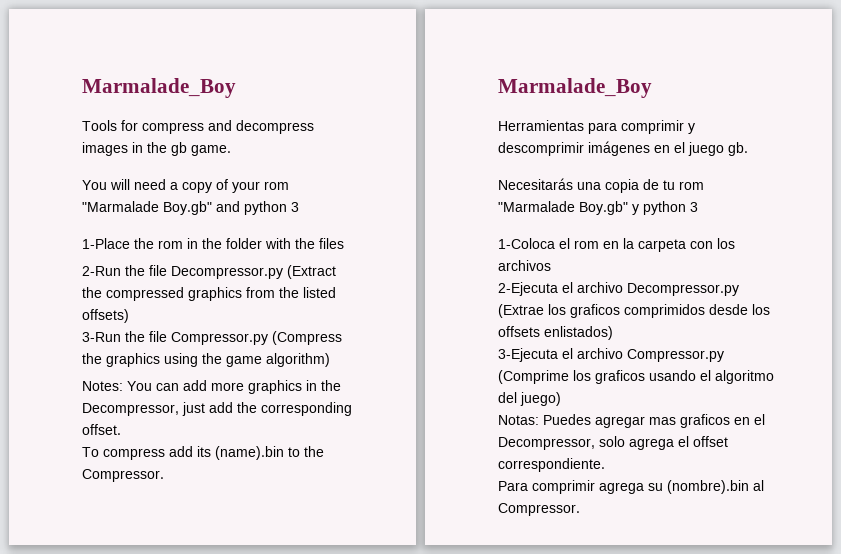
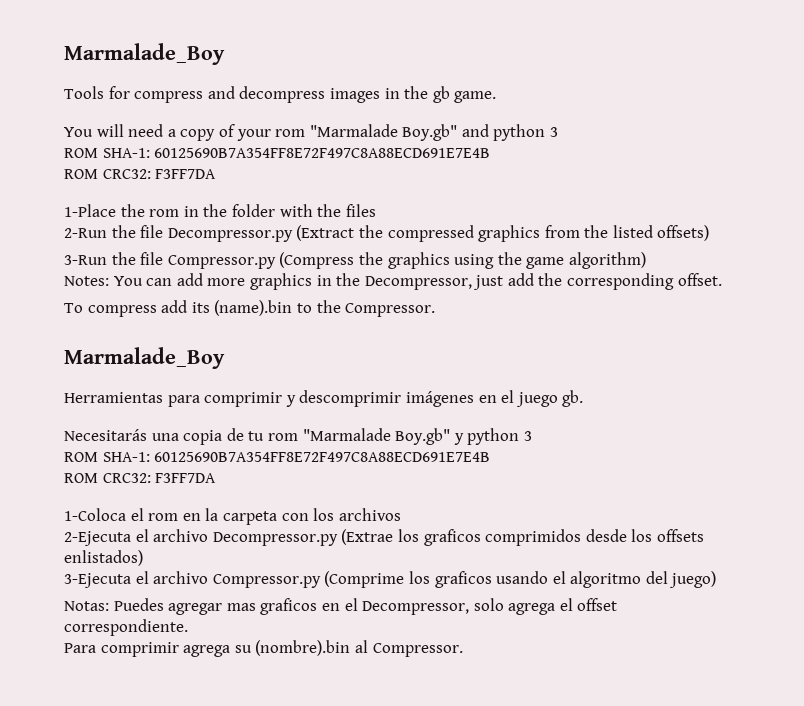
(299, 207) none -> [64,148,491,158] [64,169,217,179] // ROM SHA-1: 60125690B7A354FF8E72F497C8A88ECD691E7E4B // ROM CRC32: F3FF7DA
(698, 207) none -> [64,452,491,462] [64,473,217,483] // ROM SHA-1: 60125690B7A354FF8E72F497C8A88ECD691E7E4B // ROM CRC32: F3FF7DA

